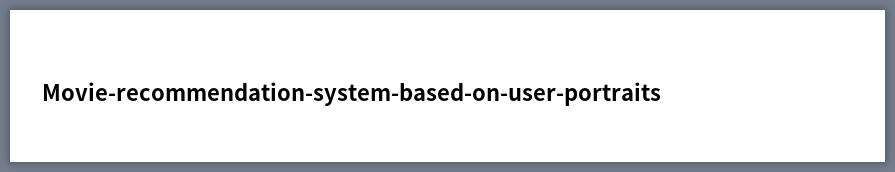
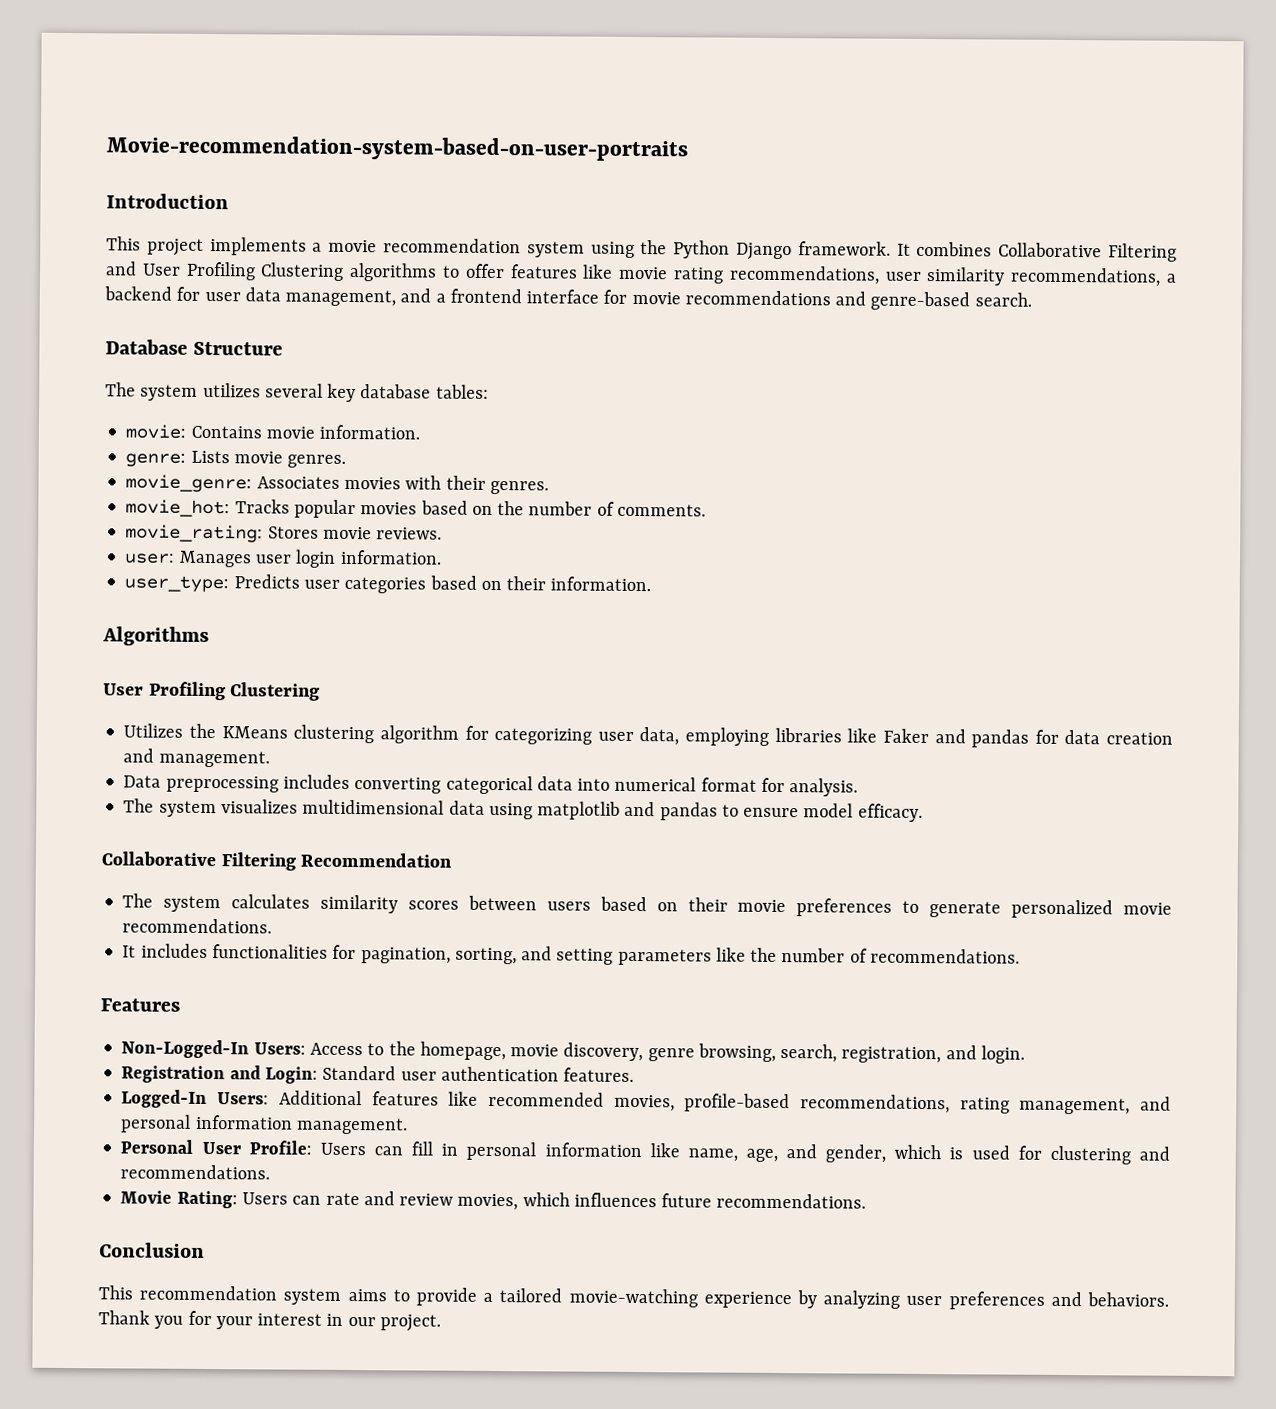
(661, 94) none -> [106,193,229,210] [106,236,1177,262] [105,261,1177,287] [104,286,1032,311] [105,339,284,356] [105,382,489,403] [125,424,421,440] [125,450,347,468] [125,474,549,495] [125,499,706,519] [125,524,443,543] [124,549,442,568] [124,574,652,594] [102,626,209,646] [103,681,321,701] [123,723,1173,748] [123,748,270,768] [123,774,859,797] [123,798,923,822] [101,851,453,871] [122,893,1172,919] [122,918,273,934] [122,943,1020,966] [100,998,180,1012] [121,1039,1025,1064] [121,1065,635,1084] [121,1089,1172,1115] [121,1114,408,1135] [120,1139,1170,1165] [120,1164,271,1180] [120,1190,867,1211] [99,1242,205,1258] [98,1285,1170,1310] [98,1310,441,1332] // Introduction // This project implements a movie recommendation system using the Python Django framework. It combines Collaborative Filtering and User Profiling Clustering algorithms to offer features like movie rating recommendations, user similarity recommendations, a backend for user data management, and a frontend interface for movie recommendations and genre-based search. // Database Structure // The system utilizes several key database tables: // movie: Contains movie information. // genre: Lists movie genres. // movie_genre: Associates movies with their genres. // movie_hot: Tracks popular movies based on the number of comments. // movie_rating: Stores movie reviews. // user: Manages user login information. // user_type: Predicts user categories based on their information. // Algorithms // User Profiling Clustering // Utilizes the KMeans clustering algorithm for categorizing user data, employing libraries like Faker and pandas for data creation and management. // Data preprocessing includes converting categorical data into numerical format for analysis. // The system visualizes multidimensional data using matplotlib and pandas to ensure model efficacy. // Collaborative Filtering Recommendation // The system calculates similarity scores between users based on their movie preferences to generate personalized movie recommendations. // It includes functionalities for pagination, sorting, and setting parameters like the number of recommendations. // Features // Non-Logged-In Users: Access to the homepage, movie discovery, genre browsing, search, registration, and login. // Registration and Login: Standard user authentication features. // Logged-In Users: Additional features like recommended movies, profile-based recommendations, rating management, and personal information management. // Personal User Profile: Users can fill in personal information like name, age, and gender, which is used for clustering and recommendations. // Movie Rating: Users can rate and review movies, which influences future recommendations. // Conclusion // This recommendation system aims to provide a tailored movie-watching experience by analyzing user preferences and behaviors. Thank you for your interest in our project.

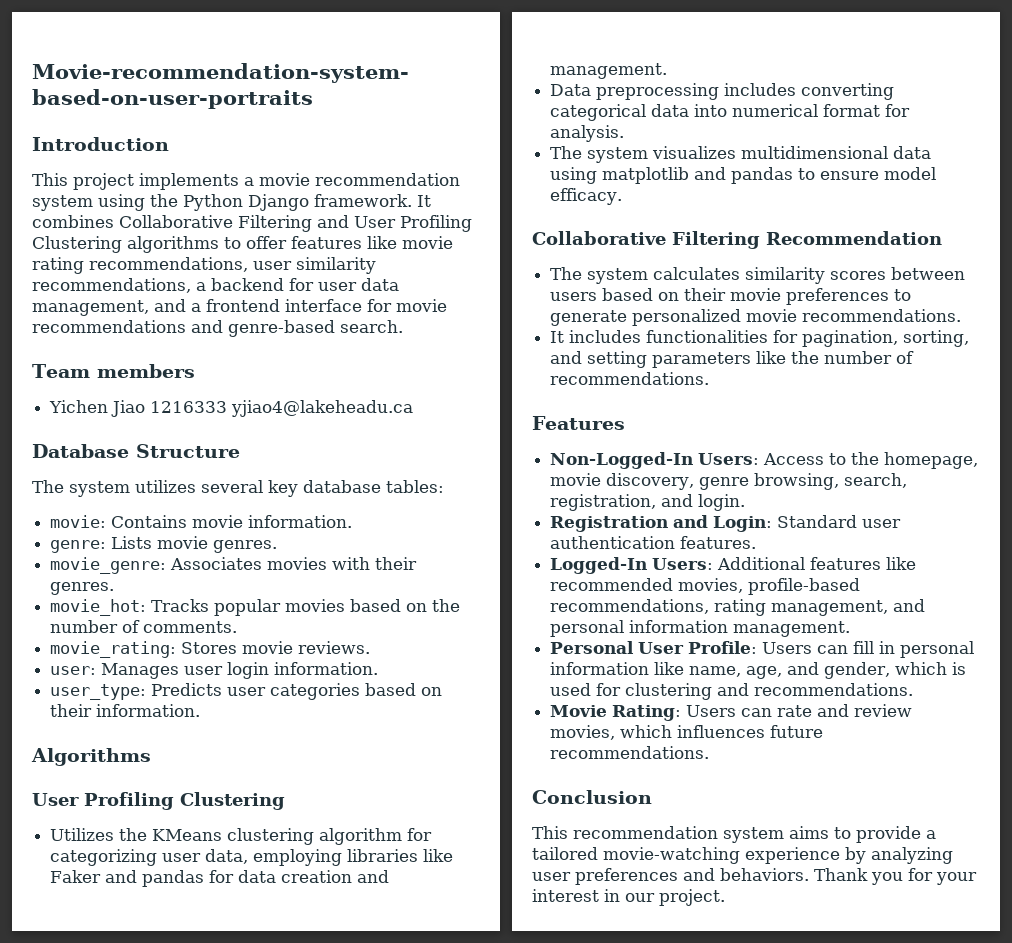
(1032, 299) none -> [32,364,195,378] [49,400,414,417] // Team members // Yichen Jiao 1216333 yjiao4@lakeheadu.ca

